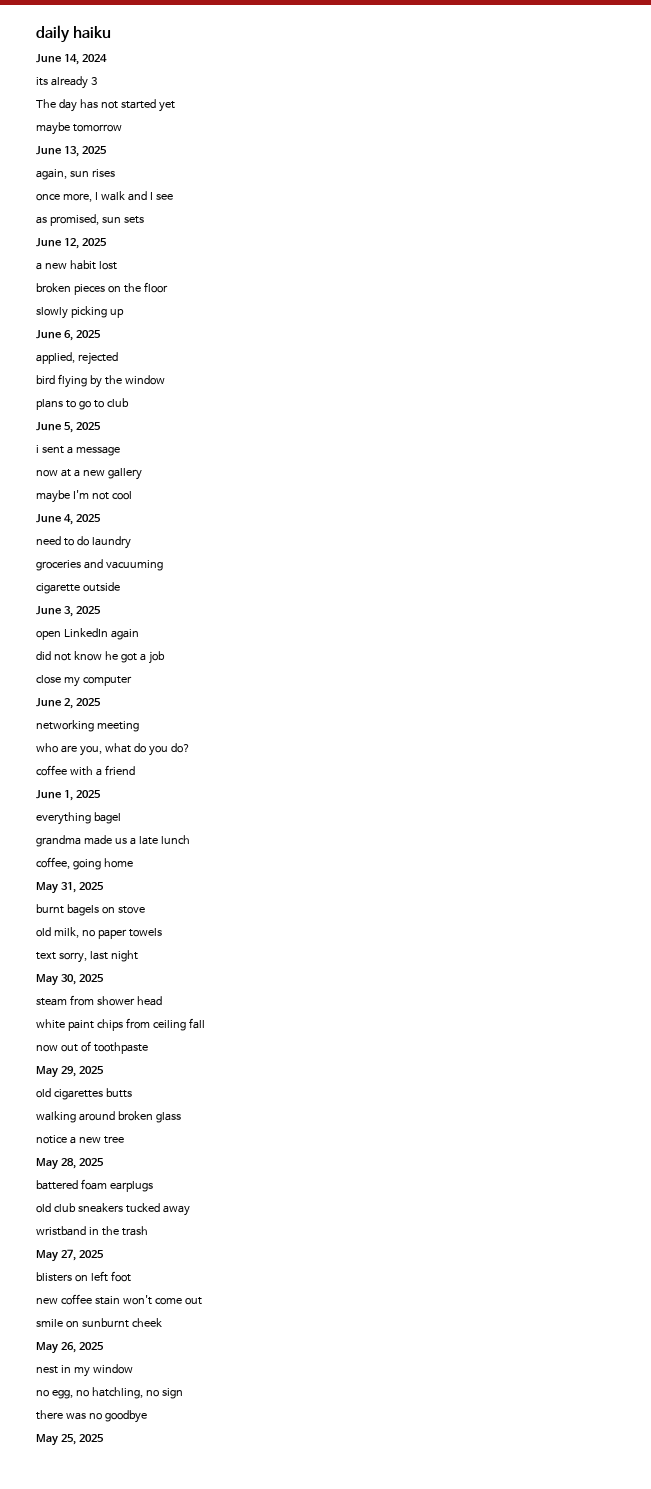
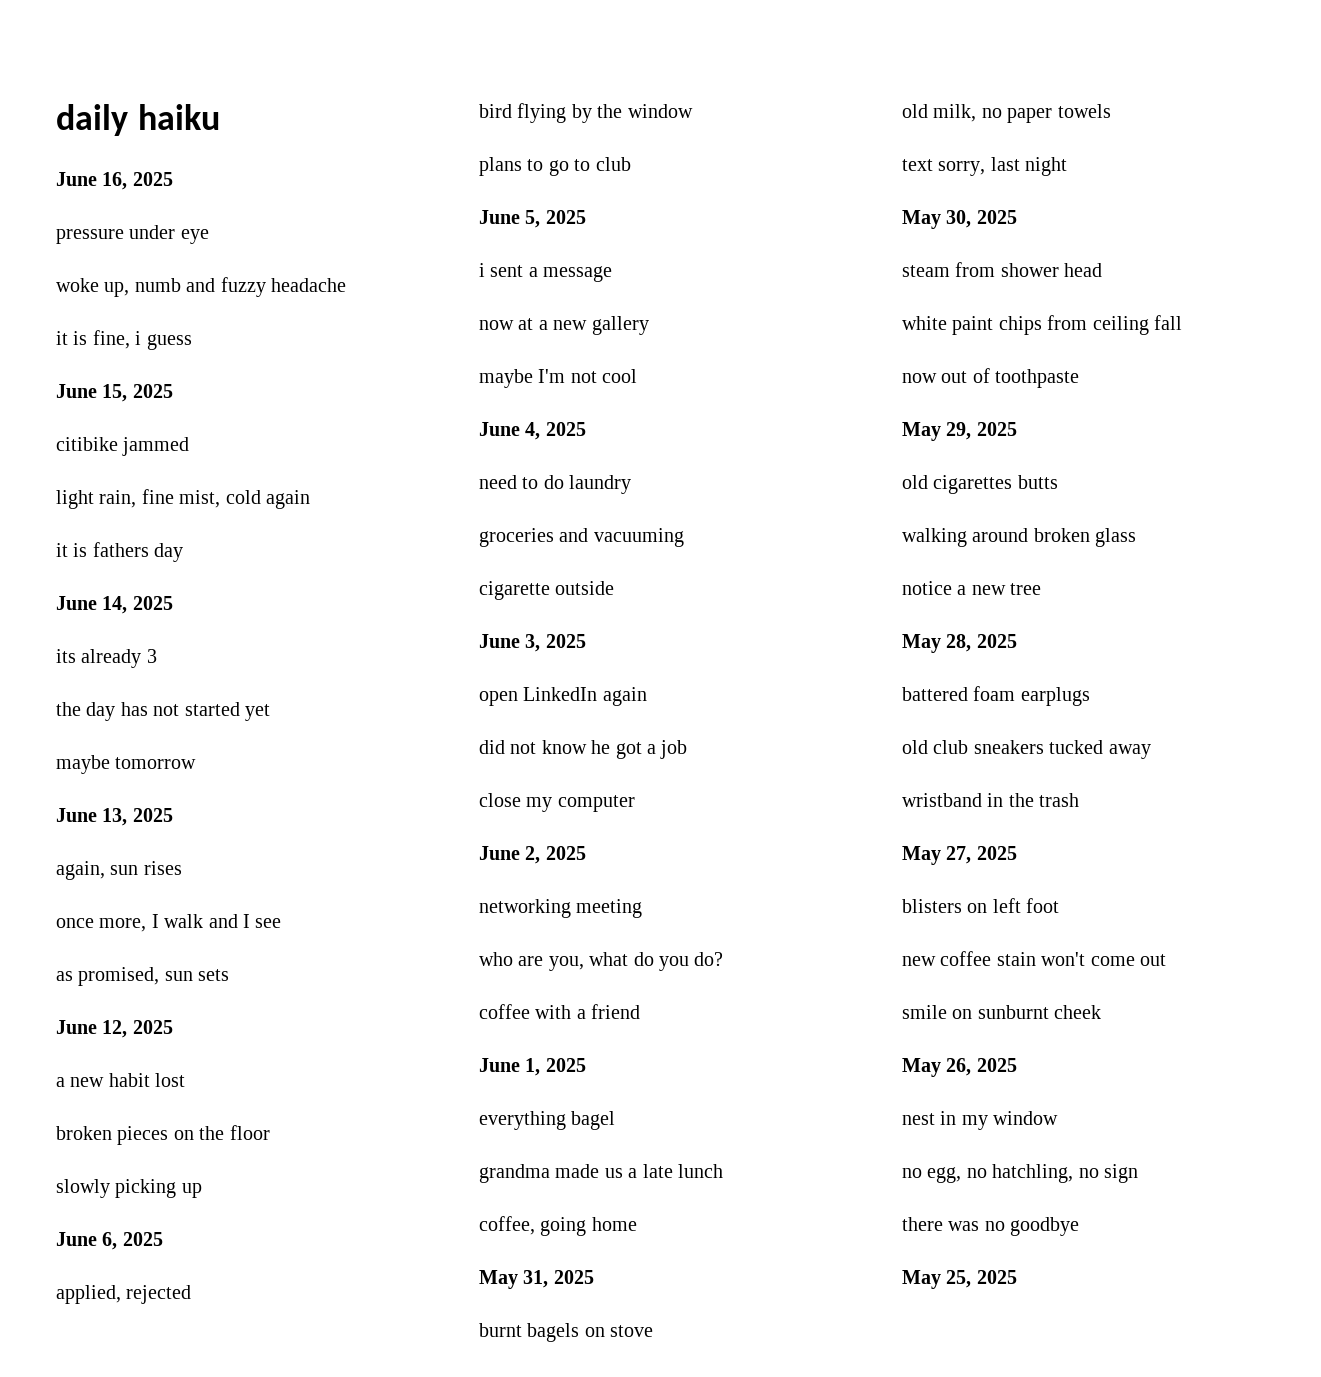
(112, 32) none -> [56,172,173,190] [56,225,209,244] [56,277,346,297] [56,330,192,350] [56,384,173,402] [56,437,190,456] [56,489,310,509] [56,542,184,562] // June 16, 2025 // pressure under eye // woke up, numb and fuzzy headache // it is fine, i guess // June 15, 2025 // citibike jammed // light rain, fine mist, cold again // it is fathers day
[81,54,107,62] 2024 -> [132,596,173,610] 2025
[36,99,56,108] The -> [56,702,81,716] the

